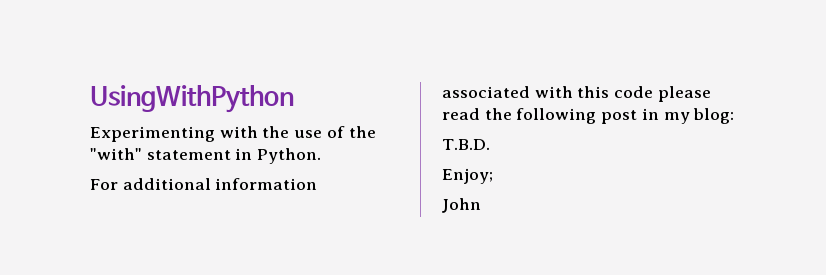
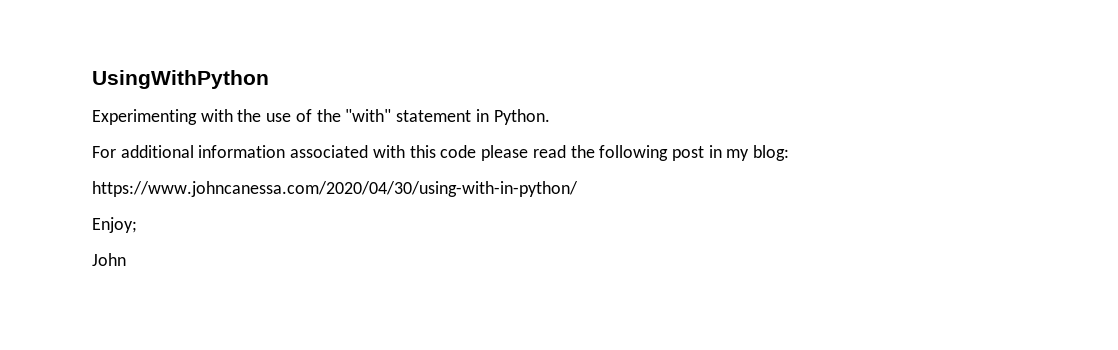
[442,139,490,150] T.B.D. -> [92,181,578,197] https://www.johncanessa.com/2020/04/30/using-with-in-python/

